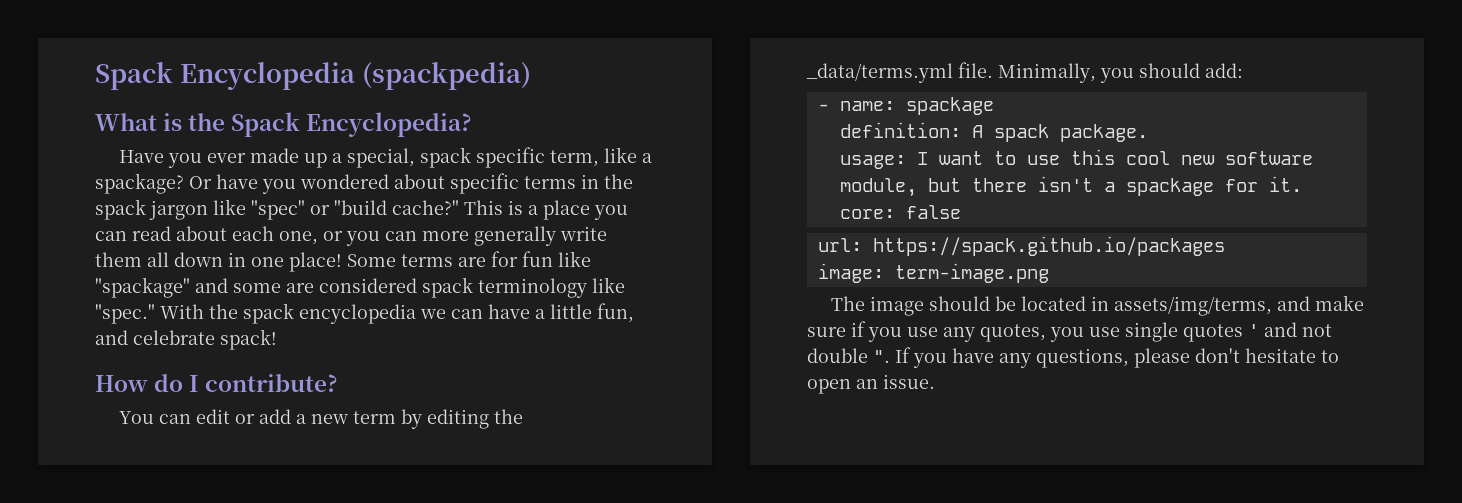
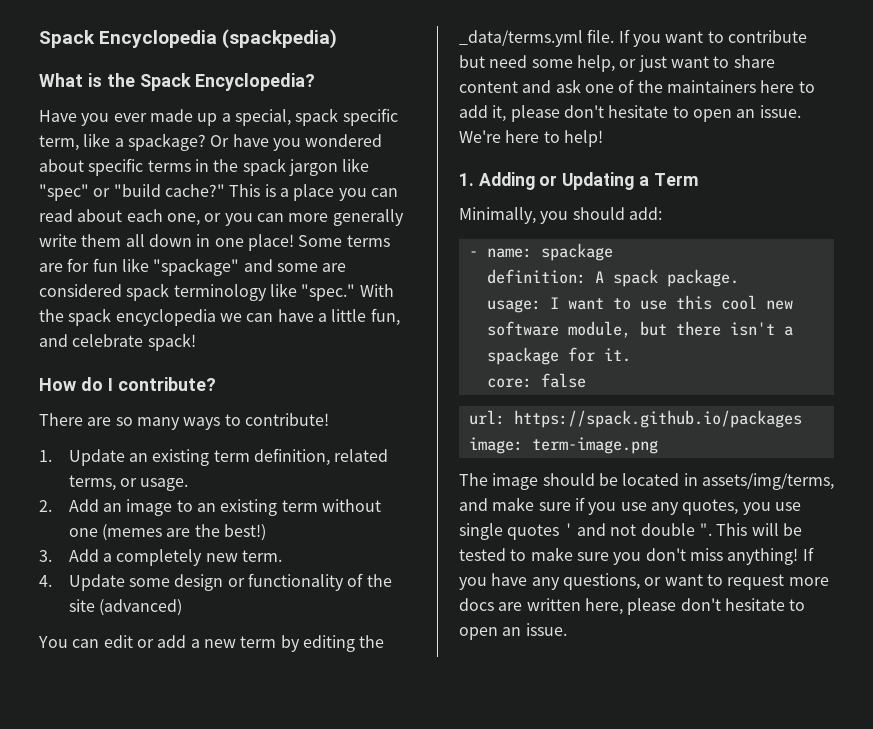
(339, 383) none -> [39,413,329,430] [39,448,389,466] [68,475,189,491] [39,499,381,516] [68,524,266,541] [39,549,282,566] [39,573,392,591] [68,599,183,616] // There are so many ways to contribute! // 1. Update an existing term definition, related terms, or usage. // 2. Add an image to an existing term without one (memes are the best!) // 3. Add a completely new term. // 4. Update some design or functionality of the site (advanced)
(993, 70) none -> [618,29,807,47] [459,55,775,72] [459,79,815,93] [459,105,801,122] [459,130,603,147] [459,172,699,190] If you want to contribute but need some help, or just want to share content and ask one of the maintainers here to add it, please don't hesitate to open an issue. We're here to help! // 1. Adding or Updating a Term //
(890, 356) none -> [716,523,802,536] [459,547,799,565] This will be tested to make sure you don't miss anything!
(1129, 358) none -> [644,574,829,590] [459,598,623,615] or want to request more docs are written here,

